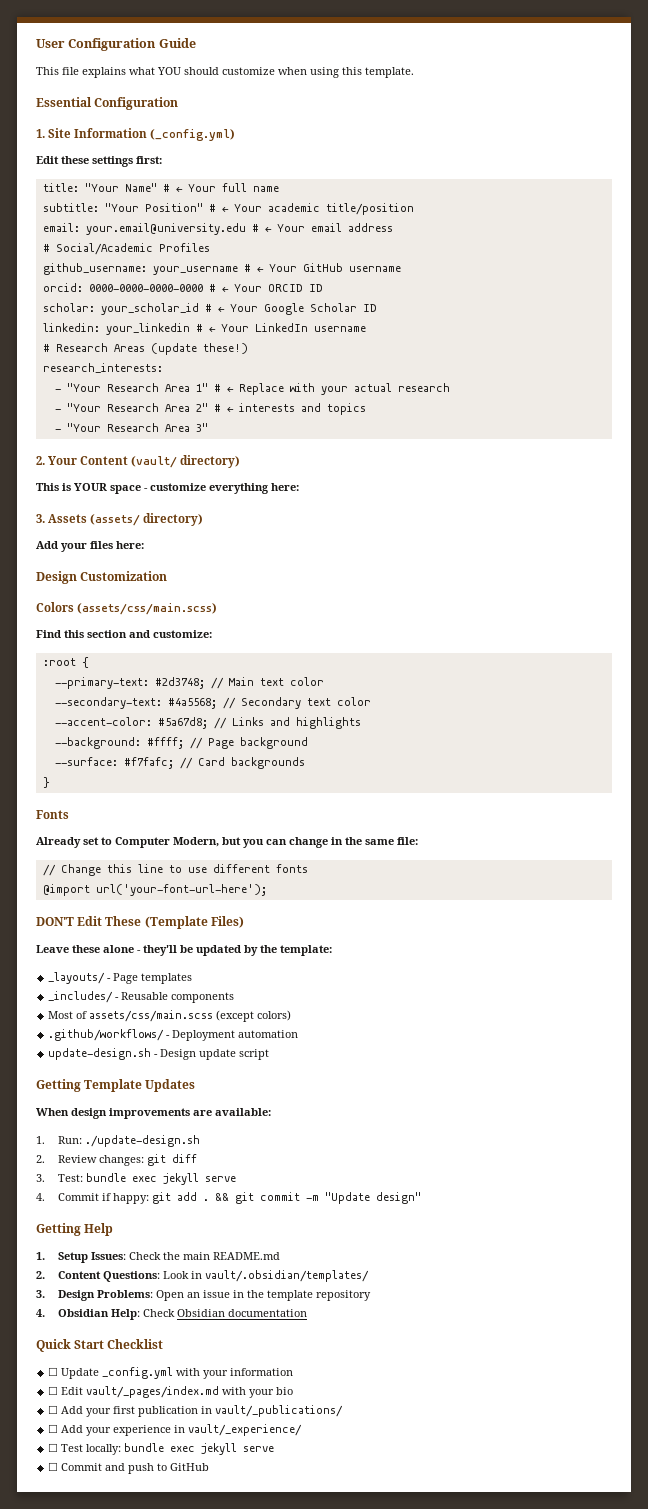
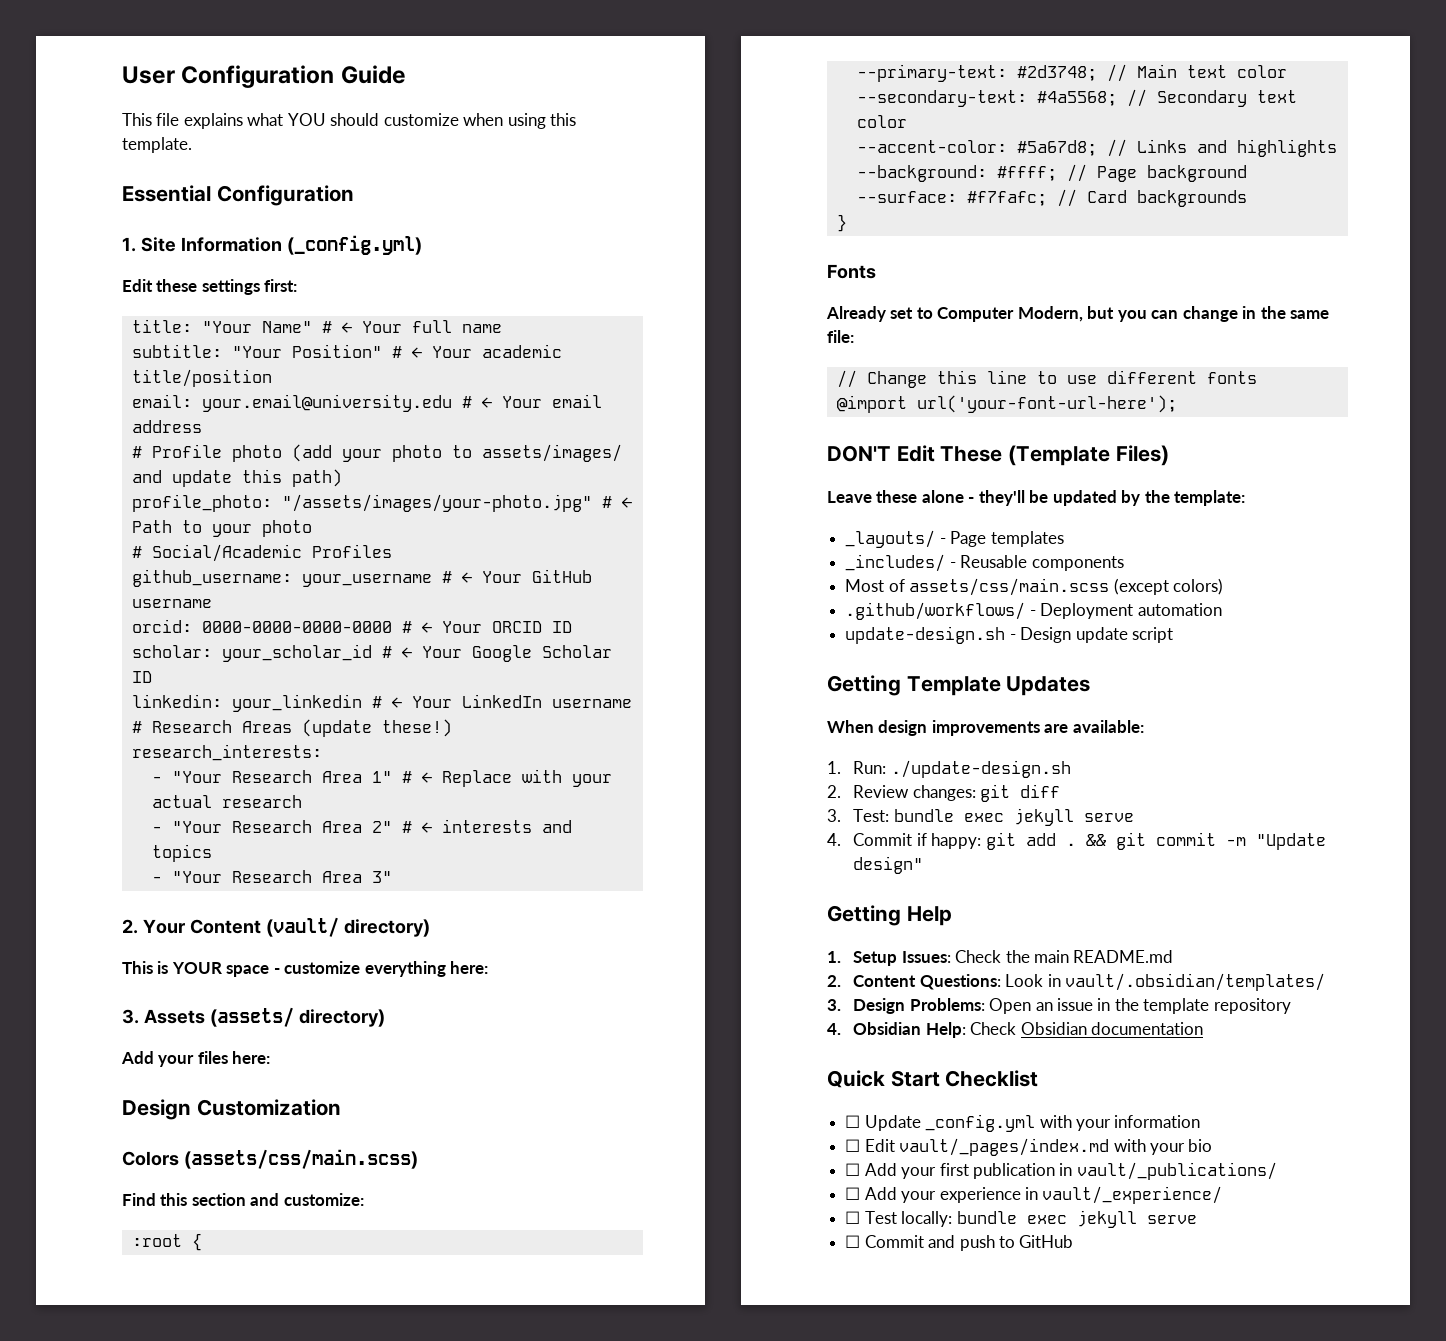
(393, 227) none -> [131,444,622,462] [131,469,342,487] [131,494,632,512] [131,520,312,537] // # Profile photo (add your photo to assets/images/ and update this path) // profile_photo: "/assets/images/your-photo.jpg" # ← Path to your photo

